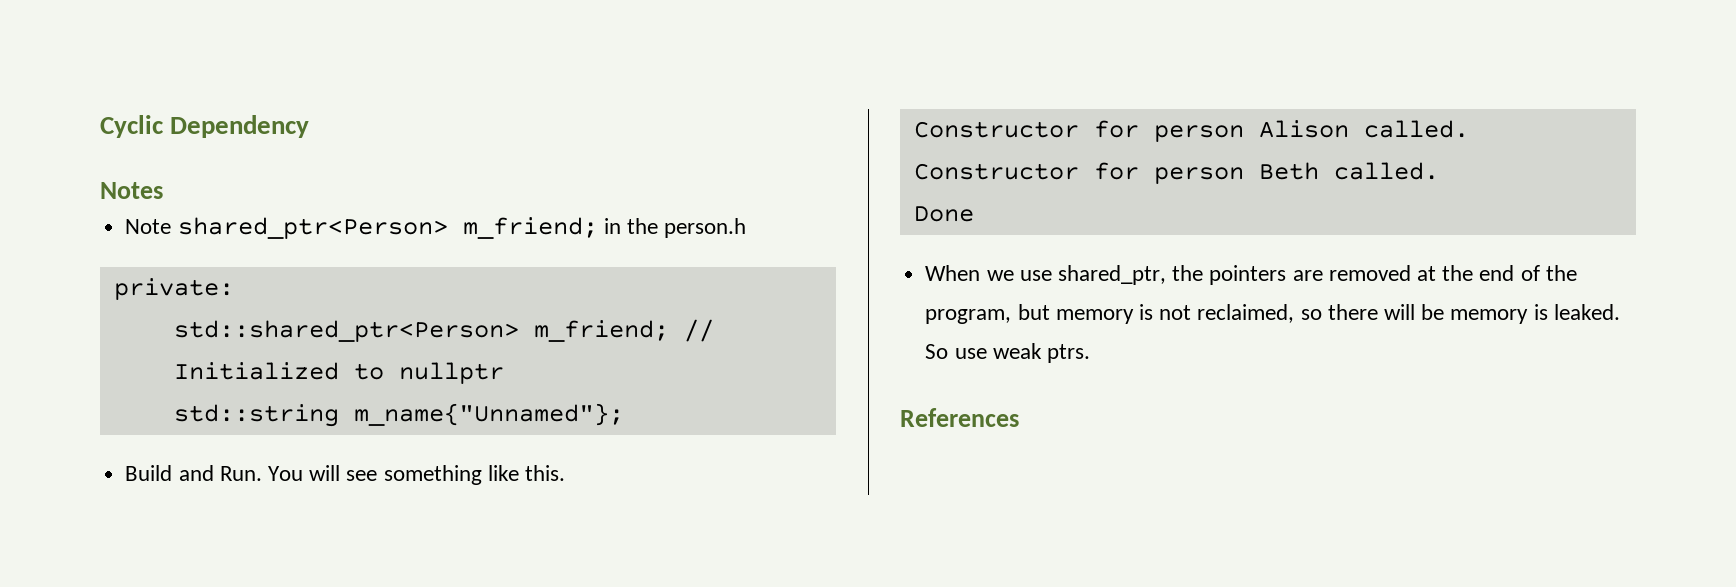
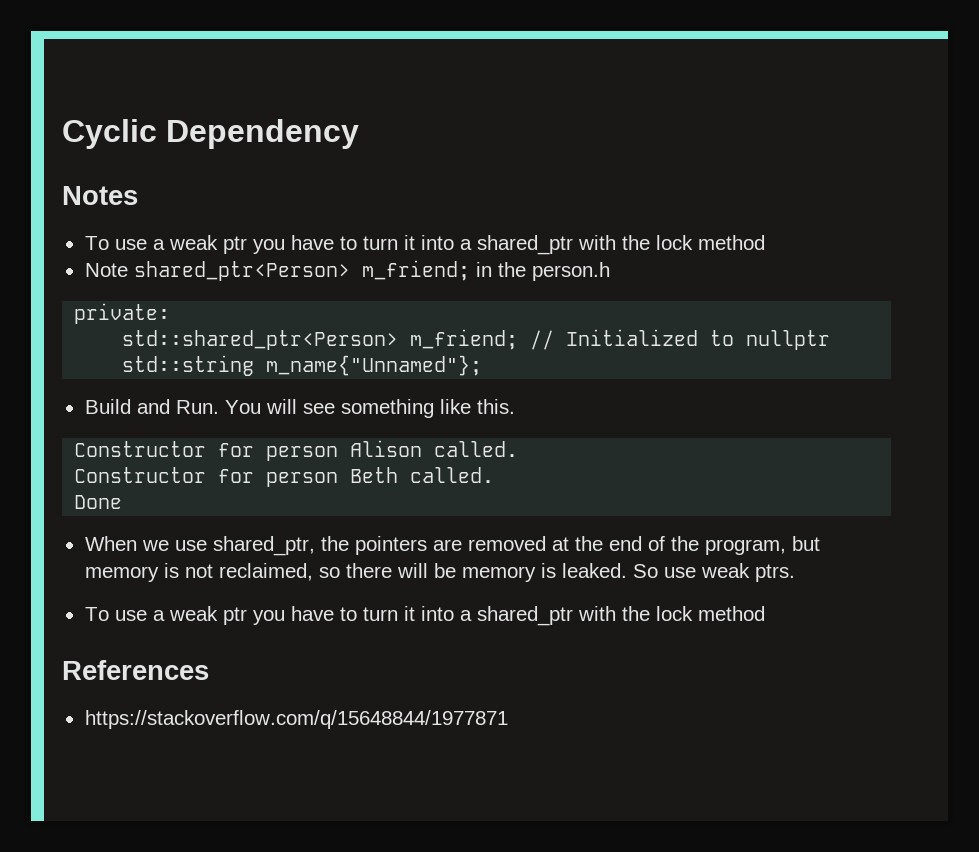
(163, 190) none -> [84,235,765,255] // To use a weak ptr you have to turn it into a shared_ptr with the lock method
(1090, 353) none -> [84,606,765,626] // To use a weak ptr you have to turn it into a shared_ptr with the lock method
(1019, 417) none -> [84,710,508,729] // https://stackoverflow.com/q/15648844/1977871

